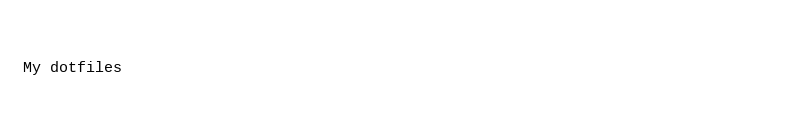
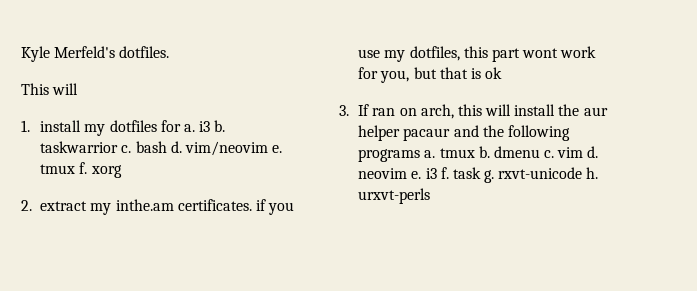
[23,61,122,75] My dotfiles -> [21,46,170,62] [21,83,79,95] [21,120,226,136] [40,141,283,156] [40,162,122,178] [21,199,295,215] [358,46,597,62] [358,67,503,83] [339,104,608,119] [358,125,570,141] [358,146,599,162] [358,167,599,183] [358,188,431,204] Kyle Merfeld's dotfiles. // This will // 1. install my dotfiles for a. i3 b. taskwarrior c. bash d. vim/neovim e. tmux f. xorg // 2. extract my inthe.am certificates. if you use my dotfiles, this part wont work for you, but that is ok // 3. If ran on arch, this will install the aur helper pacaur and the following programs a. tmux b. dmenu c. vim d. neovim e. i3 f. task g. rxvt-unicode h. urxvt-perls

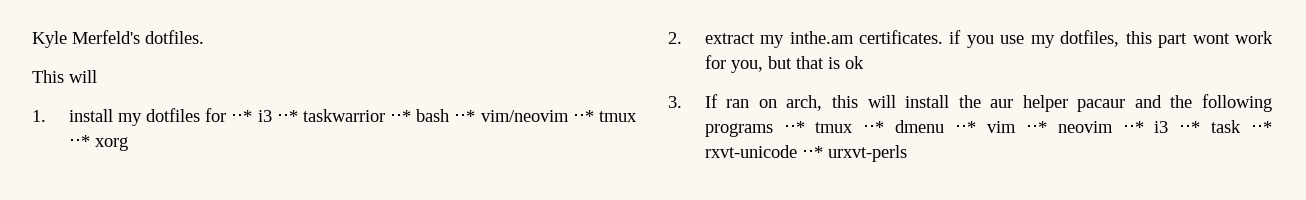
[183,120,226,132] [40,141,283,156] [40,162,88,174] a. i3 b. taskwarrior c. bash d. vim/neovim e. tmux f. -> [231,109,637,122] [68,135,90,147] ⋅⋅* i3 ⋅⋅* taskwarrior ⋅⋅* bash ⋅⋅* vim/neovim ⋅⋅* tmux ⋅⋅*
[424,146,599,158] [358,167,599,183] a. tmux b. dmenu c. vim d. neovim e. i3 f. task g. rxvt-unicode h. -> [783,120,1272,133] [704,145,823,158] ⋅⋅* tmux ⋅⋅* dmenu ⋅⋅* vim ⋅⋅* neovim ⋅⋅* i3 ⋅⋅* task ⋅⋅* rxvt-unicode ⋅⋅*

